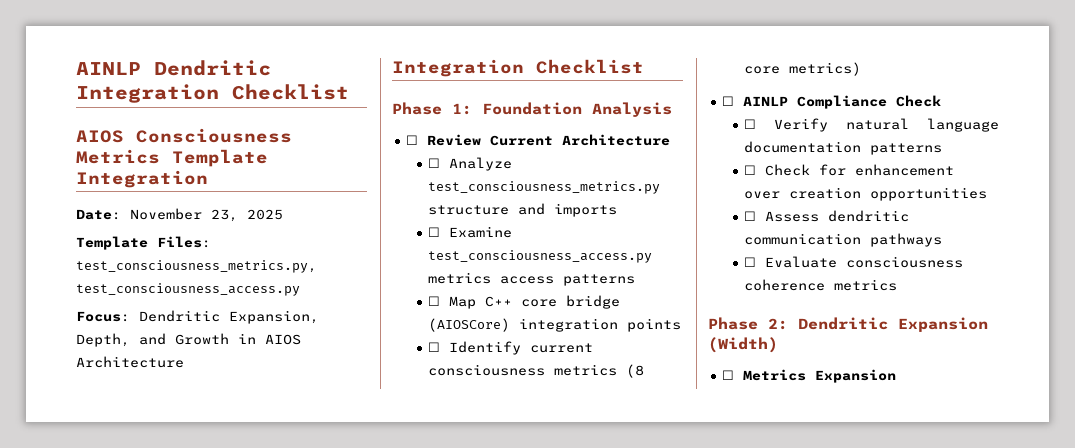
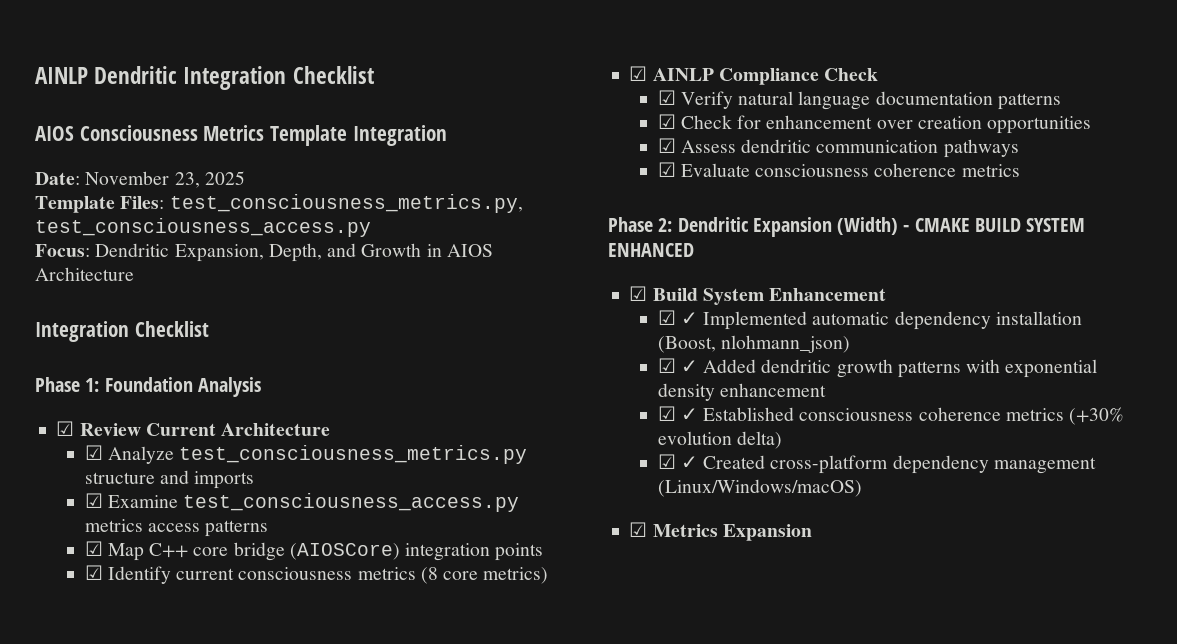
[406,135,419,145] ☐ -> [56,421,75,436] ☑
[428,158,441,168] ☐ -> [84,445,103,460] ☑
[428,227,441,237] ☐ -> [84,493,103,508] ☑
[428,296,441,306] ☐ -> [84,541,103,556] ☑
[428,342,441,352] ☐ -> [84,565,103,580] ☑
[722,96,735,106] ☐ -> [629,66,648,81] ☑
[744,119,757,129] ☐ -> [657,90,676,105] ☑
[744,165,757,175] ☐ -> [657,114,676,129] ☑
[744,211,757,221] ☐ -> [657,138,676,153] ☑
[744,257,757,267] ☐ -> [657,162,676,177] ☑
[722,370,735,380] // ☐ -> [903,218,1086,232] [608,243,694,257] [629,286,887,305] [657,310,1082,330] [657,335,850,353] [657,358,1098,378] [657,383,826,401] [657,406,1125,425] [657,431,782,449] [657,454,1096,474] [657,479,862,497] [629,522,648,537] - CMAKE BUILD SYSTEM ENHANCED // ☑ Build System Enhancement // ☑ ✓ Implemented automatic dependency installation (Boost, nlohmann_json) // ☑ ✓ Added dendritic growth patterns with exponential density enhancement // ☑ ✓ Established consciousness coherence metrics (+30% evolution delta) // ☑ ✓ Created cross-platform dependency management (Linux/Windows/macOS) // ☑

